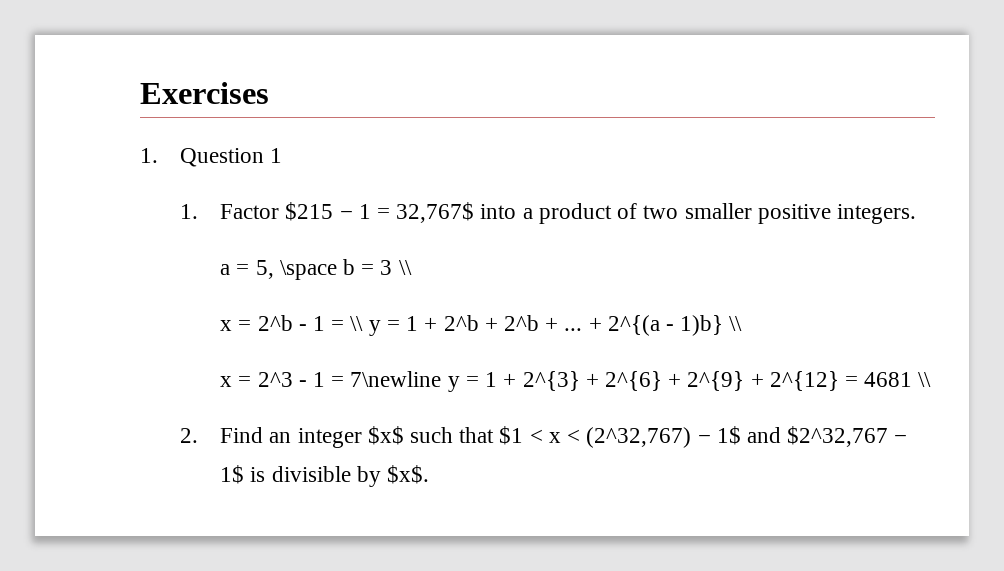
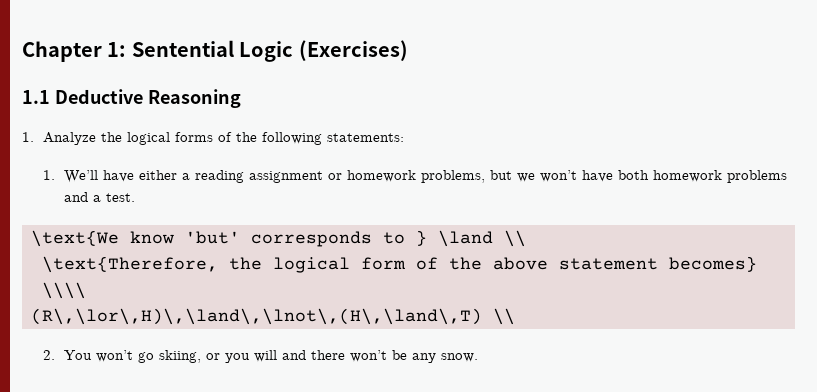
[140,82,269,104] [140,148,283,167] [180,202,916,224] [220,259,412,280] [220,315,743,336] [220,371,932,392] [180,426,908,448] [220,465,430,487] Exercises // 1. Question 1 // 1. Factor $215 − 1 = 32,767$ into a product of two smaller positive integers. // a = 5, \space b = 3 \\ // x = 2^b - 1 = \\ y = 1 + 2^b + 2^b + ... + 2^{(a - 1)b} \\ // x = 2^3 - 1 = 7\newline y = 1 + 2^{3} + 2^{6} + 2^{9} + 2^{12} = 4681 \\ // 2. Find an integer $x$ such that $1 < x < (2^32,767) − 1$ and $2^32,767 − 1$ is divisible by $x$. -> [22,40,408,62] [22,89,241,108] [22,132,404,145] [42,170,787,183] [63,192,135,202] [31,230,526,247] [42,256,757,273] [42,282,86,299] [31,308,515,325] [42,350,478,363] Chapter 1: Sentential Logic (Exercises) // 1.1 Deductive Reasoning // 1. Analyze the logical forms of the following statements: // 1. We’ll have either a reading assignment or homework problems, but we won’t have both homework problems and a test. // \text{We know 'but' corresponds to } \land \\ // \text{Therefore, the logical form of the above statement becomes} \\\\ // (R\,\lor\,H)\,\land\,\lnot\,(H\,\land\,T) \\ // 2. You won’t go skiing, or you will and there won’t be any snow.

